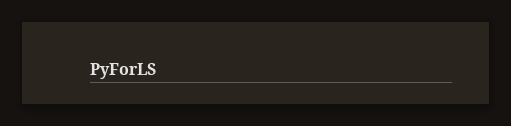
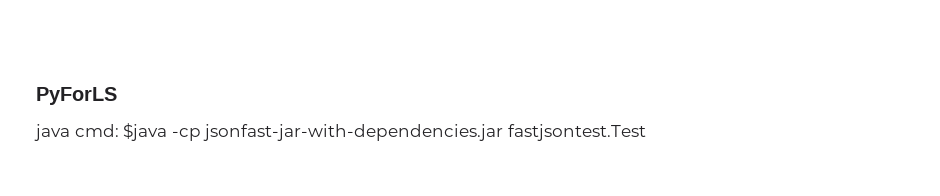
(156, 71) none -> [34,123,646,141] // java cmd: $java -cp jsonfast-jar-with-dependencies.jar fastjsontest.Test

